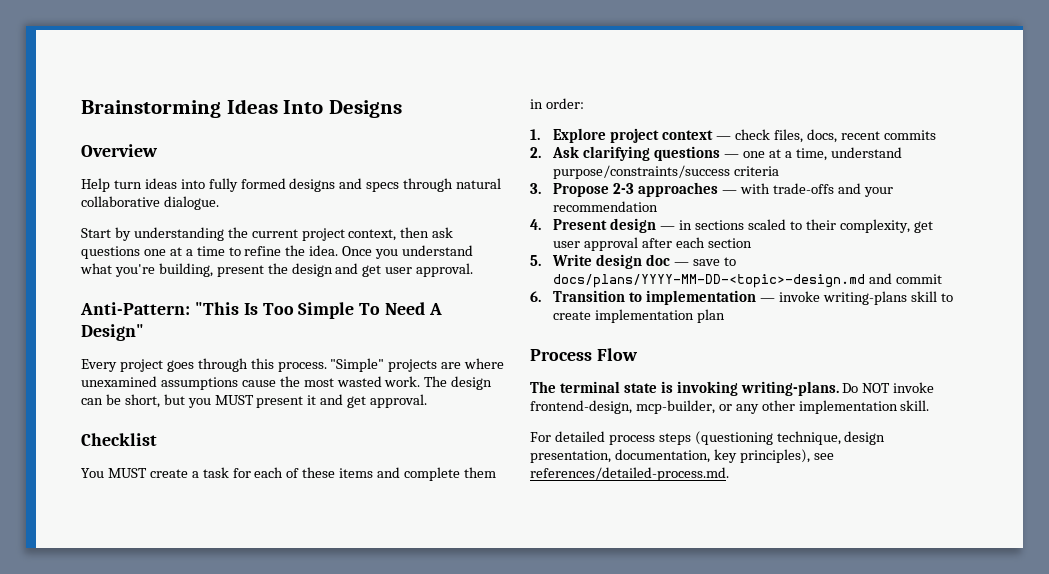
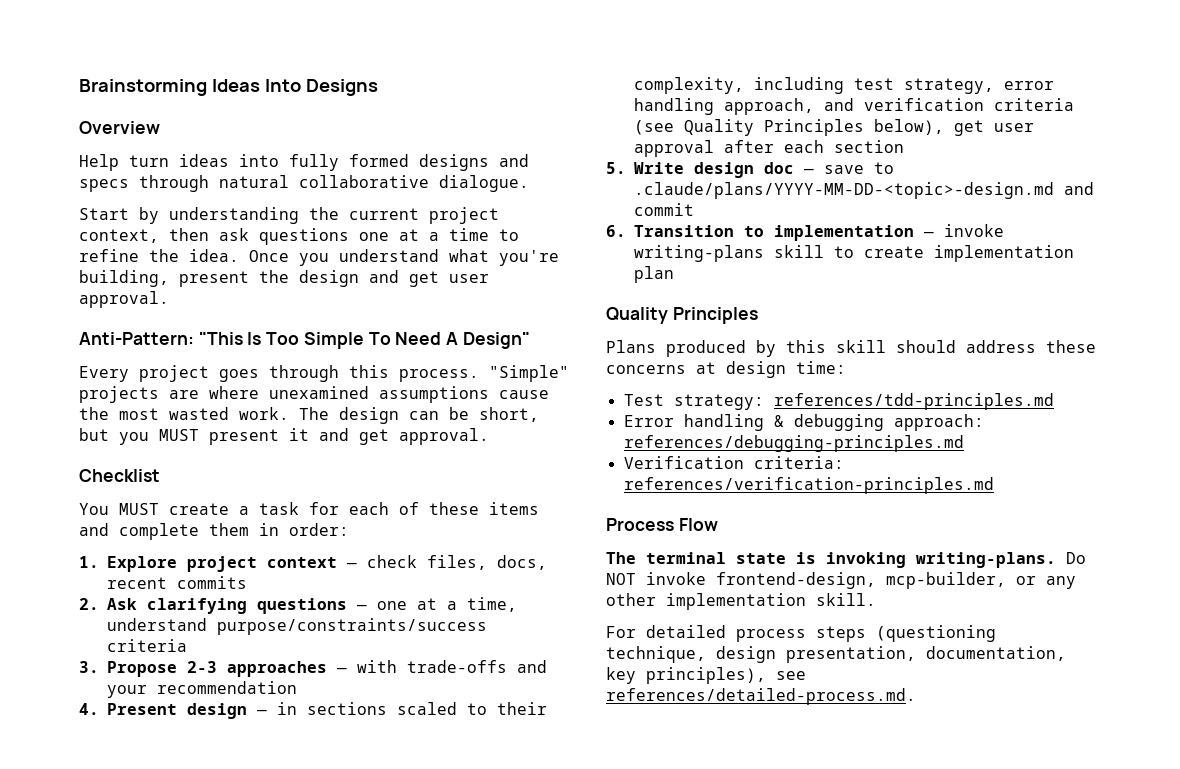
(910, 226) none -> [754,77,1054,94] [634,98,1074,115] [634,119,944,136] including test strategy, error handling approach, and verification criteria (see Quality Principles below),
[553,274,866,288] docs/plans/YYYY-MM-DD-<topic>-design.md -> [634,182,1054,199] .claude/plans/YYYY-MM-DD-<topic>-design.md
(726, 316) none -> [606,307,758,324] [606,340,1096,357] [606,361,846,378] [623,393,1054,410] [623,414,984,431] [623,435,964,452] [623,456,844,469] [623,477,994,494] // Quality Principles // Plans produced by this skill should address these concerns at design time: // Test strategy: references/tdd-principles.md // Error handling & debugging approach: references/debugging-principles.md // Verification criteria: references/verification-principles.md

